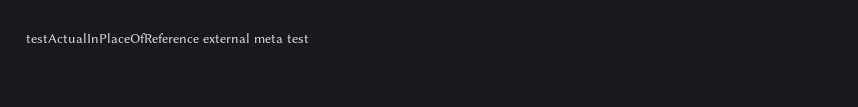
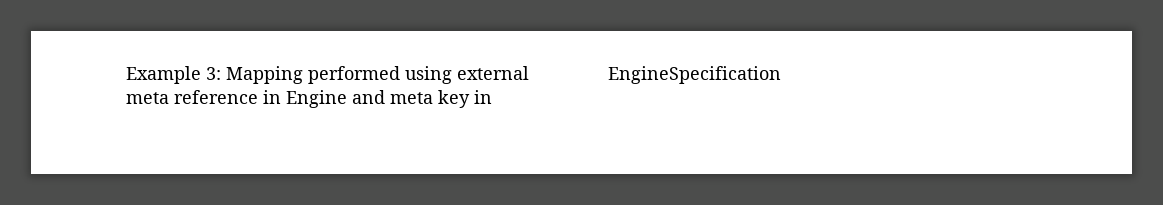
[26,33,309,43] testActualInPlaceOfReference external meta test -> [126,66,529,84] [126,90,492,108] [608,66,781,84] Example 3: Mapping performed using external meta reference in Engine and meta key in EngineSpecification

